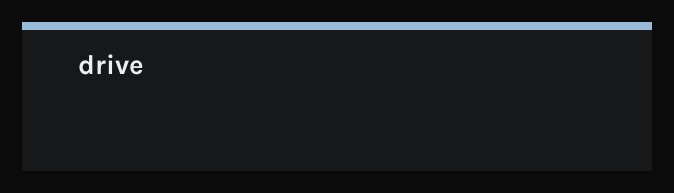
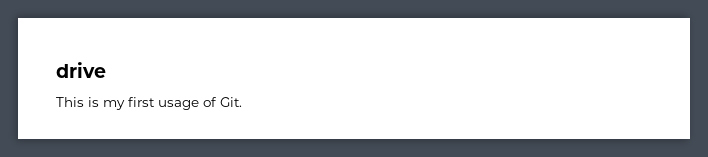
(144, 64) none -> [56,97,242,110] // This is my first usage of Git.

